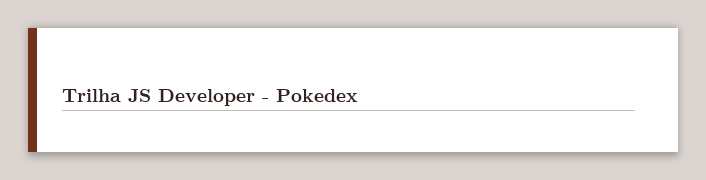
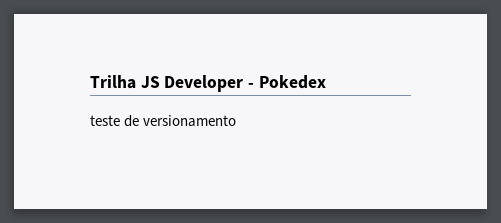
(358, 95) none -> [90,115,237,127] // teste de versionamento

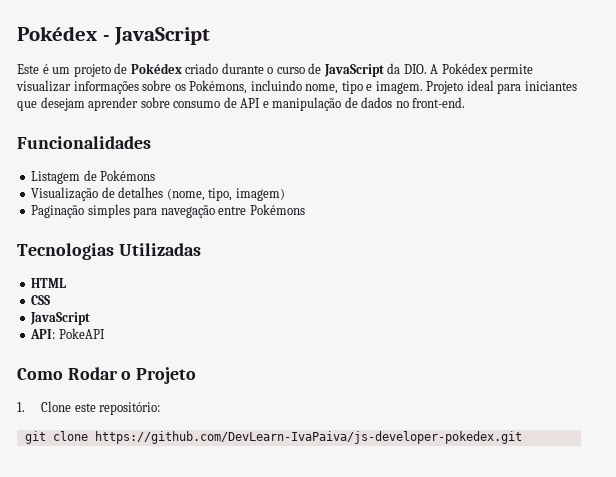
[90,75,326,92] [90,115,237,127] Trilha JS Developer - Pokedex // teste de versionamento -> [17,26,211,45] [17,63,534,77] [16,80,577,94] [17,97,466,111] [17,136,151,149] [31,170,156,184] [31,187,285,201] [31,204,305,218] [17,243,201,260] [31,278,67,288] [31,295,51,305] [30,312,91,325] [30,328,105,339] [17,367,197,384] [17,401,161,415] [24,431,522,444] Pokédex - JavaScript // Este é um projeto de Pokédex criado durante o curso de JavaScript da DIO. A Pokédex permite visualizar informações sobre os Pokémons, incluindo nome, tipo e imagem. Projeto ideal para iniciantes que desejam aprender sobre consumo de API e manipulação de dados no front-end. // Funcionalidades // Listagem de Pokémons // Visualização de detalhes (nome, tipo, imagem) // Paginação simples para navegação entre Pokémons // Tecnologias Utilizadas // HTML // CSS // JavaScript // API: PokeAPI // Como Rodar o Projeto // 1. Clone este repositório: // git clone https://github.com/DevLearn-IvaPaiva/js-developer-pokedex.git

